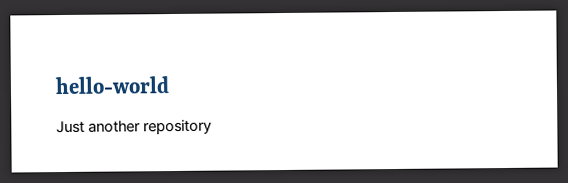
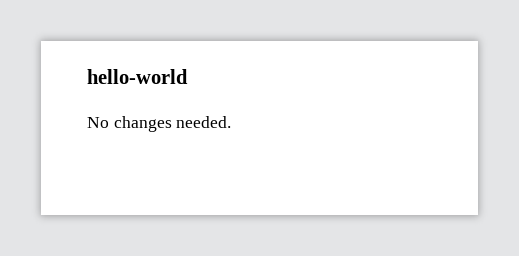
[56,119,213,135] Just another repository -> [87,116,232,132] No changes needed.

